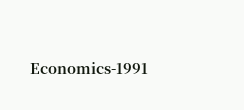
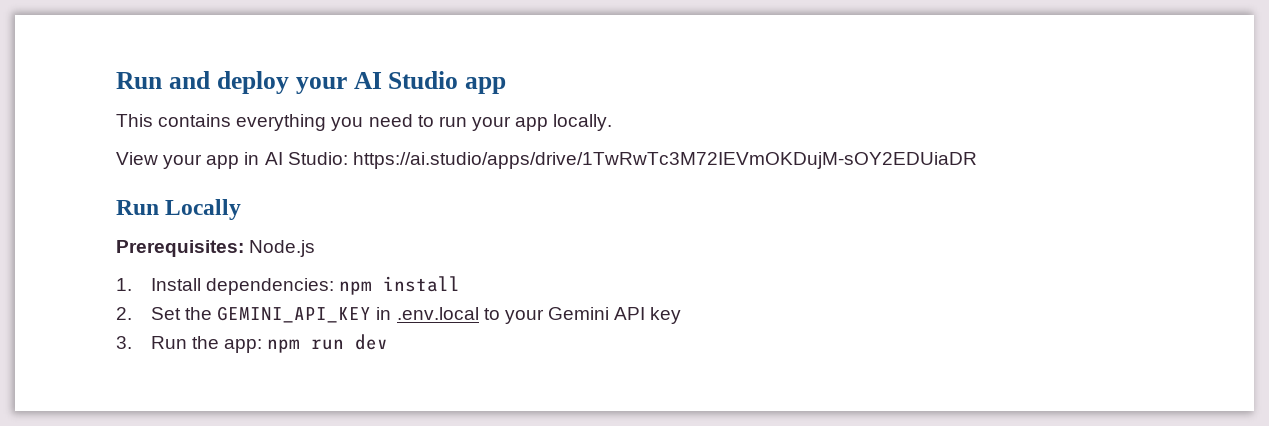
[30,62,148,74] Economics-1991 -> [116,71,507,94] [116,114,613,131] [116,152,977,169] [116,199,242,220] [116,240,316,257] [116,276,461,295] [116,306,682,324] [116,334,389,353] Run and deploy your AI Studio app // This contains everything you need to run your app locally. // View your app in AI Studio: https://ai.studio/apps/drive/1TwRwTc3M72IEVmOKDujM-sOY2EDUiaDR // Run Locally // Prerequisites: Node.js // 1. Install dependencies: npm install // 2. Set the GEMINI_API_KEY in .env.local to your Gemini API key // 3. Run the app: npm run dev

